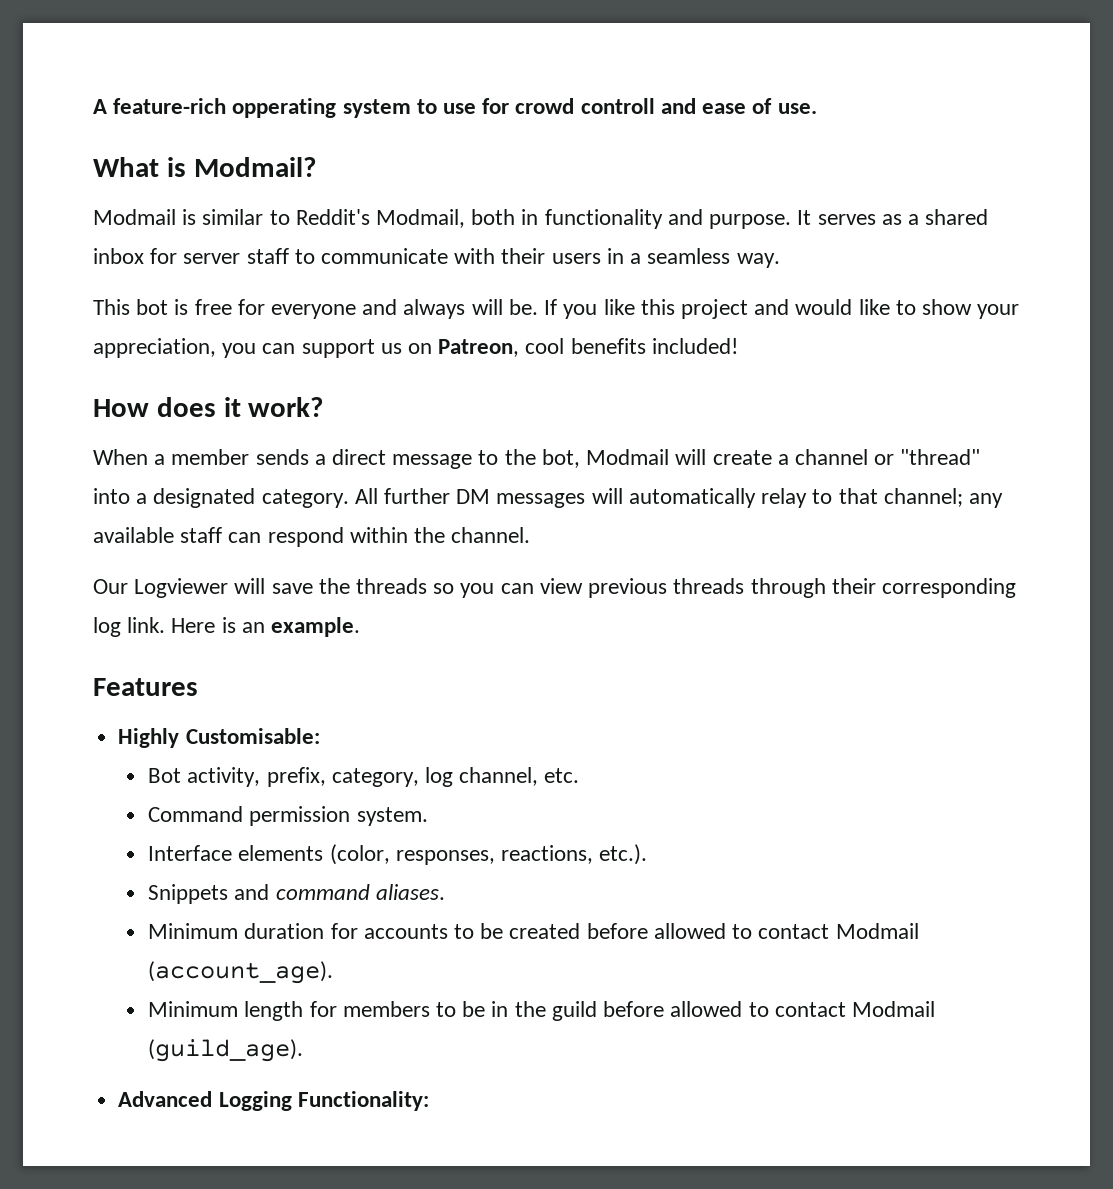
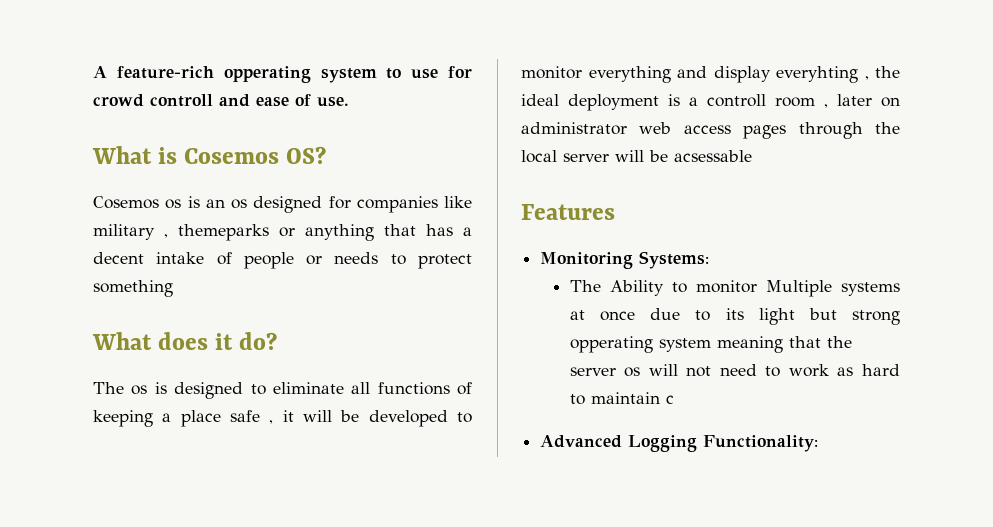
[193,157,316,177] [93,209,989,229] [93,248,780,268] [93,299,1020,319] [93,338,738,358] [93,397,324,417] [93,449,981,469] [93,488,1003,508] [93,527,531,547] [93,578,1016,598] [93,617,361,637] [93,678,198,696] [118,728,320,748] [148,767,580,787] [148,806,428,826] [148,844,648,865] [148,884,445,904] [148,923,919,939] [148,961,334,984] [148,1001,935,1021] [148,1039,304,1062] Modmail? // Modmail is similar to Reddit's Modmail, both in functionality and purpose. It serves as a shared inbox for server staff to communicate with their users in a seamless way. // This bot is free for everyone and always will be. If you like this project and would like to show your appreciation, you can support us on Patreon, cool benefits included! // How does it work? // When a member sends a direct message to the bot, Modmail will create a channel or "thread" into a designated category. All further DM messages will automatically relay to that channel; any available staff can respond within the channel. // Our Logviewer will save the threads so you can view previous threads through their corresponding log link. Here is an example. // Features // Highly Customisable: // Bot activity, prefix, category, log channel, etc. // Command permission system. // Interface elements (color, responses, reactions, etc.). // Snippets and command aliases. // Minimum duration for accounts to be created before allowed to contact Modmail (account_age). // Minimum length for members to be in the guild before allowed to contact Modmail (guild_age). -> [184,146,327,164] [93,196,472,213] [93,224,472,241] [93,252,472,269] [93,280,173,297] [92,332,278,350] [93,382,472,399] [93,410,472,427] [521,66,900,83] [521,94,900,111] [521,122,900,139] [521,150,752,163] [521,204,615,220] [540,251,710,269] [569,280,900,297] [569,308,900,325] [569,336,852,353] [569,364,900,377] [569,392,674,405] Cosemos OS? // Cosemos os is an os designed for companies like military , themeparks or anything that has a decent intake of people or needs to protect something // What does it do? // The os is designed to eliminate all functions of keeping a place safe , it will be developed to monitor everything and display everyhting , the ideal deployment is a controll room , later on administrator web access pages through the local server will be acsessable // Features // Monitoring Systems: // The Ability to monitor Multiple systems at once due to its light but strong opperating system meaning that the server os will not need to work as hard to maintain c

